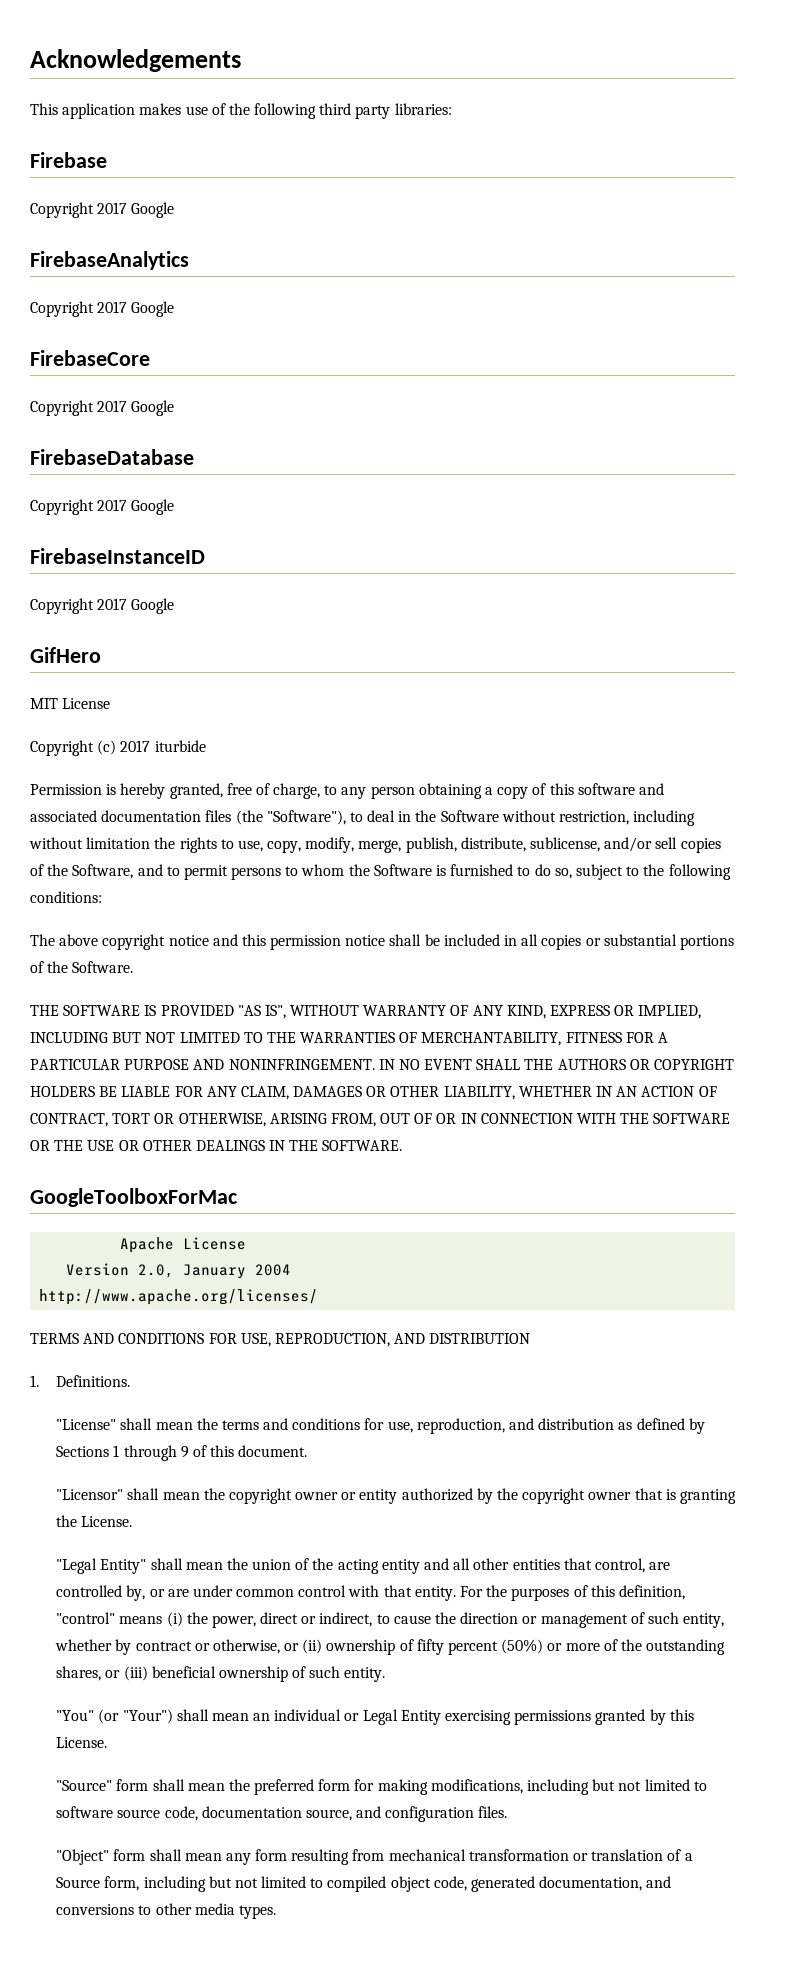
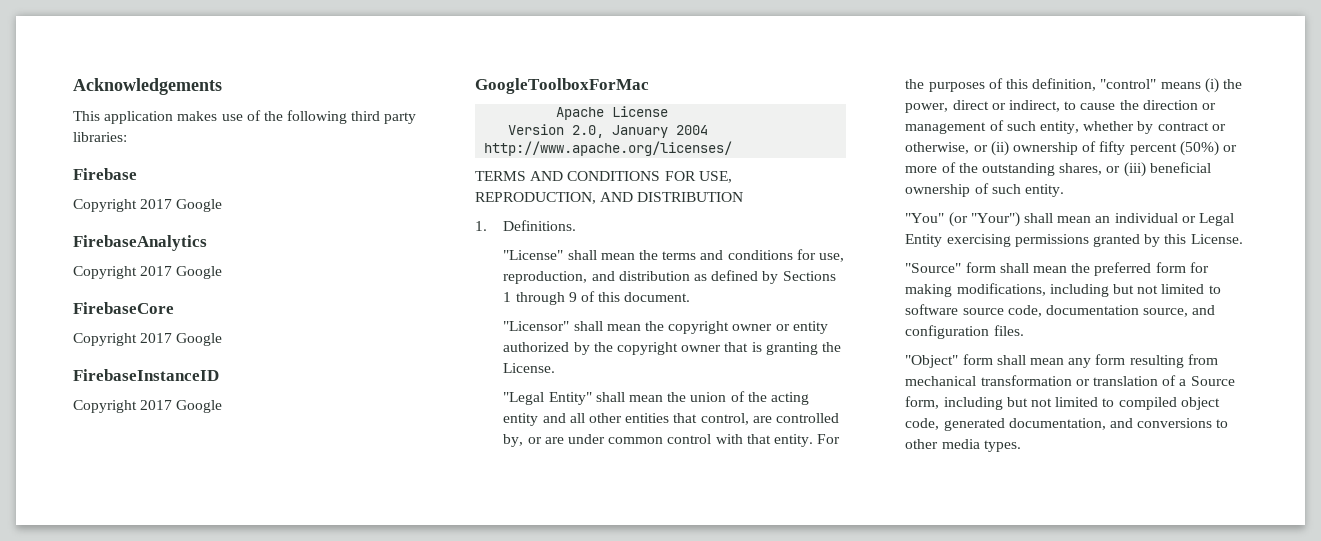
[30,449,194,465] [30,499,175,515] // FirebaseDatabase // Copyright 2017 Google -> (223, 339) none
[30,647,101,663] [30,698,111,709] [30,740,206,756] [30,783,664,799] [30,810,696,826] [29,837,721,853] [30,864,731,880] [30,891,102,903] [30,934,734,950] [30,961,134,973] [30,1005,702,1019] [30,1032,669,1046] [30,1059,735,1070] [30,1086,717,1100] [30,1113,731,1127] [30,1140,403,1151] // GifHero // MIT License // Copyright (c) 2017 iturbide // Permission is hereby granted, free of charge, to any person obtaining a copy of this software and associated documentation files (the "Software"), to deal in the Software without restriction, including without limitation the rights to use, copy, modify, merge, publish, distribute, sublicense, and/or sell copies of the Software, and to permit persons to whom the Software is furnished to do so, subject to the following conditions: // The above copyright notice and this permission notice shall be included in all copies or substantial portions of the Software. // THE SOFTWARE IS PROVIDED "AS IS", WITHOUT WARRANTY OF ANY KIND, EXPRESS OR IMPLIED, INCLUDING BUT NOT LIMITED TO THE WARRANTIES OF MERCHANTABILITY, FITNESS FOR A PARTICULAR PURPOSE AND NONINFRINGEMENT. IN NO EVENT SHALL THE AUTHORS OR COPYRIGHT HOLDERS BE LIABLE FOR ANY CLAIM, DAMAGES OR OTHER LIABILITY, WHETHER IN AN ACTION OF CONTRACT, TORT OR OTHERWISE, ARISING FROM, OUT OF OR IN CONNECTION WITH THE SOFTWARE OR THE USE OR OTHER DEALINGS IN THE SOFTWARE. -> (223, 406) none

